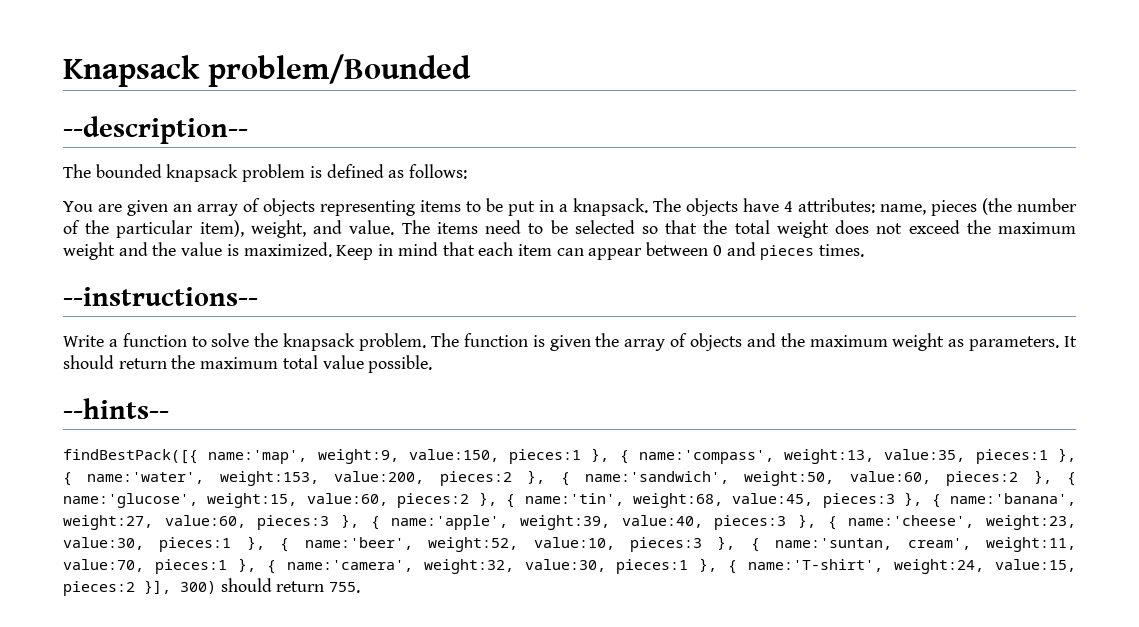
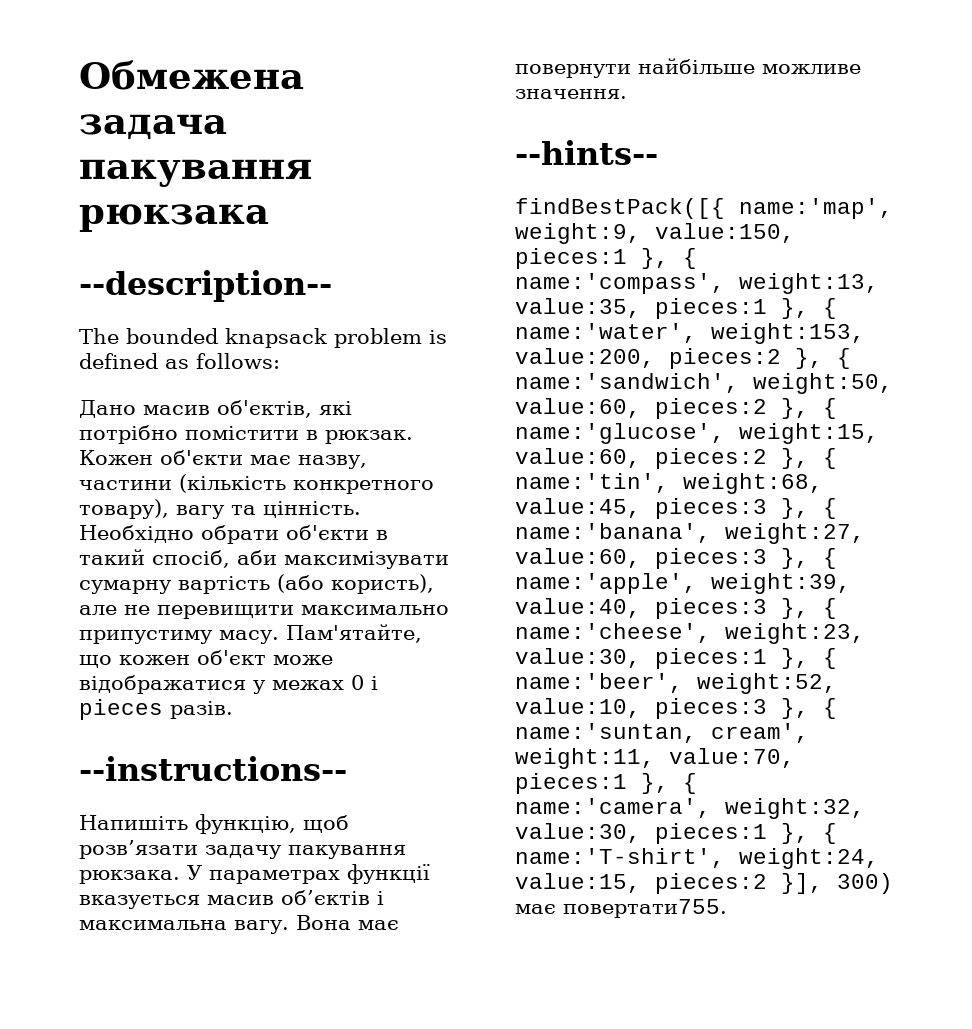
[63,54,471,87] Knapsack problem/Bounded -> [79,60,304,90] [79,114,227,140] [79,159,312,187] [79,204,269,232] Обмежена задача пакування рюкзака
[63,198,1077,216] [63,220,1077,238] [63,242,865,260] [63,287,258,306] [63,333,1078,351] [63,355,433,373] You are given an array of objects representing items to be put in a knapsack. The objects have 4 attributes: name, pieces (the number of the particular item), weight, and value. The items need to be selected so that the total weight does not exceed the maximum weight and the value is maximized. Keep in mind that each item can appear between 0 and pieces times. // --instructions-- // Write a function to solve the knapsack problem. The function is given the array of objects and the maximum weight as parameters. It should return the maximum total value possible. -> [79,400,352,418] [79,425,413,444] [79,450,367,469] [79,474,434,494] [79,499,361,519] [79,525,388,544] [79,549,449,569] [79,574,434,594] [79,605,449,619] [79,624,422,644] [79,650,333,668] [79,675,378,694] [79,699,233,720] [79,756,347,781] [79,814,349,834] [79,840,406,859] [79,864,430,884] [79,890,384,909] [79,915,399,934] [515,58,861,78] [515,89,627,99] Дано масив об'єктів, які потрібно помістити в рюкзак. Кожен об'єкти має назву, частини (кількість конкретного товару), вагу та цінність. Необхідно обрати об'єкти в такий спосіб, аби максимізувати сумарну вартість (або користь), але не перевищити максимально припустиму масу. Пам'ятайте, що кожен об'єкт може відображатися у межах 0 і pieces разів. // --instructions-- // Напишіть функцію, щоб розв’язати задачу пакування рюкзака. У параметрах функції вказується масив об’єктів і максимальна вагу. Вона має повернути найбільше можливе значення.
[220,578,361,593] should return 755. -> [515,899,727,918] має повертати755.

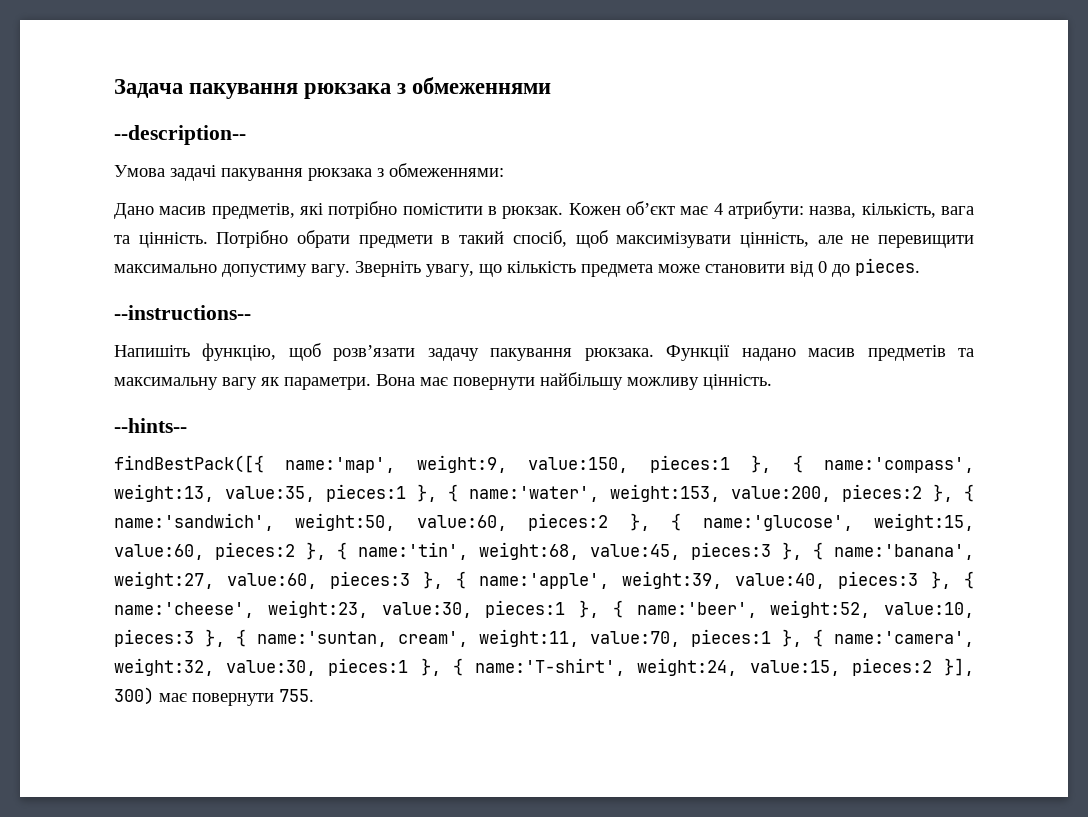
[79,60,304,90] [79,114,227,140] [79,159,312,187] [79,204,269,232] Обмежена задача пакування рюкзака -> [114,77,552,99] Задача пакування рюкзака з обмеженнями
[79,328,447,348] [79,353,280,369] The bounded knapsack problem is defined as follows: -> [114,163,504,181] Умова задачі пакування рюкзака з обмеженнями:
[217,400,312,418] об'єктів, -> [211,203,295,219] предметів,
[160,450,367,469] [79,474,434,494] [79,499,361,519] [79,525,388,544] [79,549,449,569] [79,574,434,594] [79,605,449,619] [79,624,422,644] [79,650,333,668] [79,675,378,694] [79,699,233,720] об'єкти має назву, частини (кількість конкретного товару), вагу та цінність. Необхідно обрати об'єкти в такий спосіб, аби максимізувати сумарну вартість (або користь), але не перевищити максимально припустиму масу. Пам'ятайте, що кожен об'єкт може відображатися у межах 0 і pieces разів. -> [626,201,975,219] [114,230,975,248] [114,258,920,277] об’єкт має 4 атрибути: назва, кількість, вага та цінність. Потрібно обрати предмети в такий спосіб, щоб максимізувати цінність, але не перевищити максимально допустиму вагу. Зверніть увагу, що кількість предмета може становити від 0 до pieces.
[187,864,430,884] [79,890,384,909] [79,915,399,934] [515,58,861,78] [515,89,627,99] У параметрах функції вказується масив об’єктів і максимальна вагу. Вона має повернути найбільше можливе значення. -> [666,345,975,361] [114,372,772,390] Функції надано масив предметів та максимальну вагу як параметри. Вона має повернути найбільшу можливу цінність.
[563,899,727,918] повертати755. -> [192,689,314,706] повернути 755.

